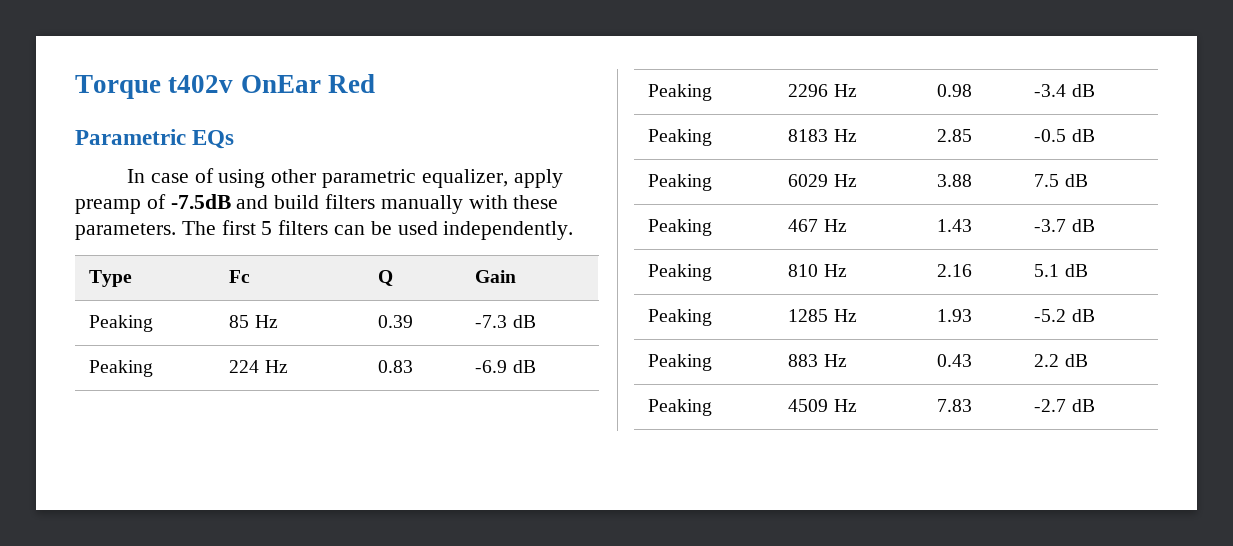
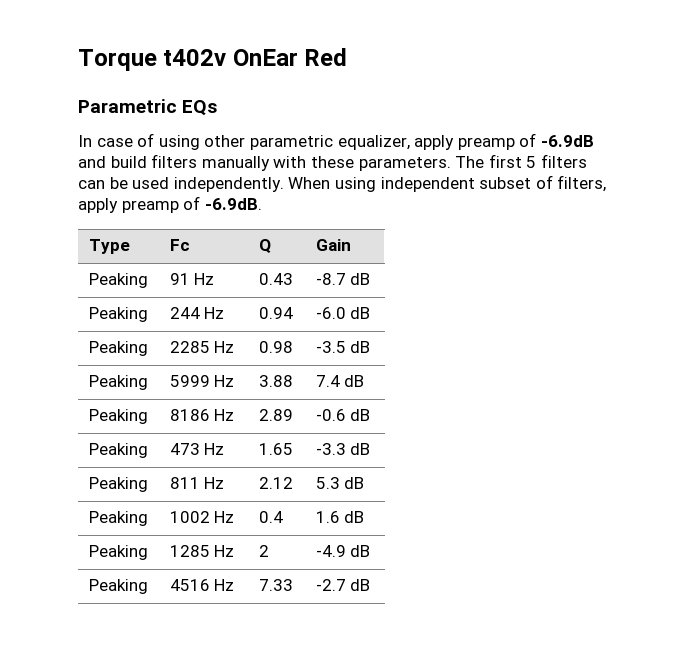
[170,194,231,209] -7.5dB -> [540,135,594,147] -6.9dB
(574, 230) none -> [288,175,607,192] [78,196,262,213] When using independent subset of filters, apply preamp of -6.9dB.
[229,315,278,328] [378,315,414,328] [475,315,536,328] [89,360,154,377] [229,360,288,373] [378,360,414,373] [475,360,536,373] [648,84,713,101] [788,84,829,97] 85 Hz | 0.39 | -7.3 dB // Peaking | 224 Hz | 0.83 | -6.9 dB // Peaking | 2296 -> [169,273,215,285] [258,273,293,285] [315,273,371,285] [88,307,148,322] [169,307,225,319] [258,307,293,319] [315,307,371,319] [88,341,148,356] [169,341,210,353] 91 Hz | 0.43 | -8.7 dB // Peaking | 244 Hz | 0.94 | -6.0 dB // Peaking | 2285
[1034,84,1095,97] [648,129,713,146] [788,129,857,142] [937,129,973,142] [1034,129,1095,142] [648,174,713,191] [788,174,857,187] [937,174,973,187] [1034,174,1088,187] [648,219,713,236] [788,219,847,232] [937,219,973,232] [1034,219,1095,232] [648,264,713,281] [788,264,847,277] [937,264,973,277] [1034,264,1060,277] -3.4 dB // Peaking | 8183 Hz | 2.85 | -0.5 dB // Peaking | 6029 Hz | 3.88 | 7.5 dB // Peaking | 467 Hz | 1.43 | -3.7 dB // Peaking | 810 Hz | 2.16 | 5.1 -> [315,341,371,353] [88,375,148,390] [169,375,235,387] [258,375,293,387] [315,375,365,387] [88,409,148,424] [169,409,235,421] [258,409,293,421] [315,409,371,421] [88,443,148,458] [169,443,225,455] [258,443,293,455] [315,443,371,455] [88,477,148,492] [169,477,225,489] [258,477,293,489] [315,477,365,489] [88,511,148,526] [169,511,235,523] [258,511,283,523] [315,511,340,523] -3.5 dB // Peaking | 5999 Hz | 3.88 | 7.4 dB // Peaking | 8186 Hz | 2.89 | -0.6 dB // Peaking | 473 Hz | 1.65 | -3.3 dB // Peaking | 811 Hz | 2.12 | 5.3 dB // Peaking | 1002 Hz | 0.4 | 1.6
[937,309,973,322] [1034,309,1095,322] [648,354,713,371] [788,354,847,367] [937,354,973,367] [1034,354,1088,367] [648,399,713,416] [788,399,857,412] [937,399,973,412] 1.93 | -5.2 dB // Peaking | 883 Hz | 0.43 | 2.2 dB // Peaking | 4509 Hz | 7.83 -> [258,545,269,557] [315,545,371,557] [88,579,148,594] [169,579,235,591] [258,579,293,591] 2 | -4.9 dB // Peaking | 4516 Hz | 7.33

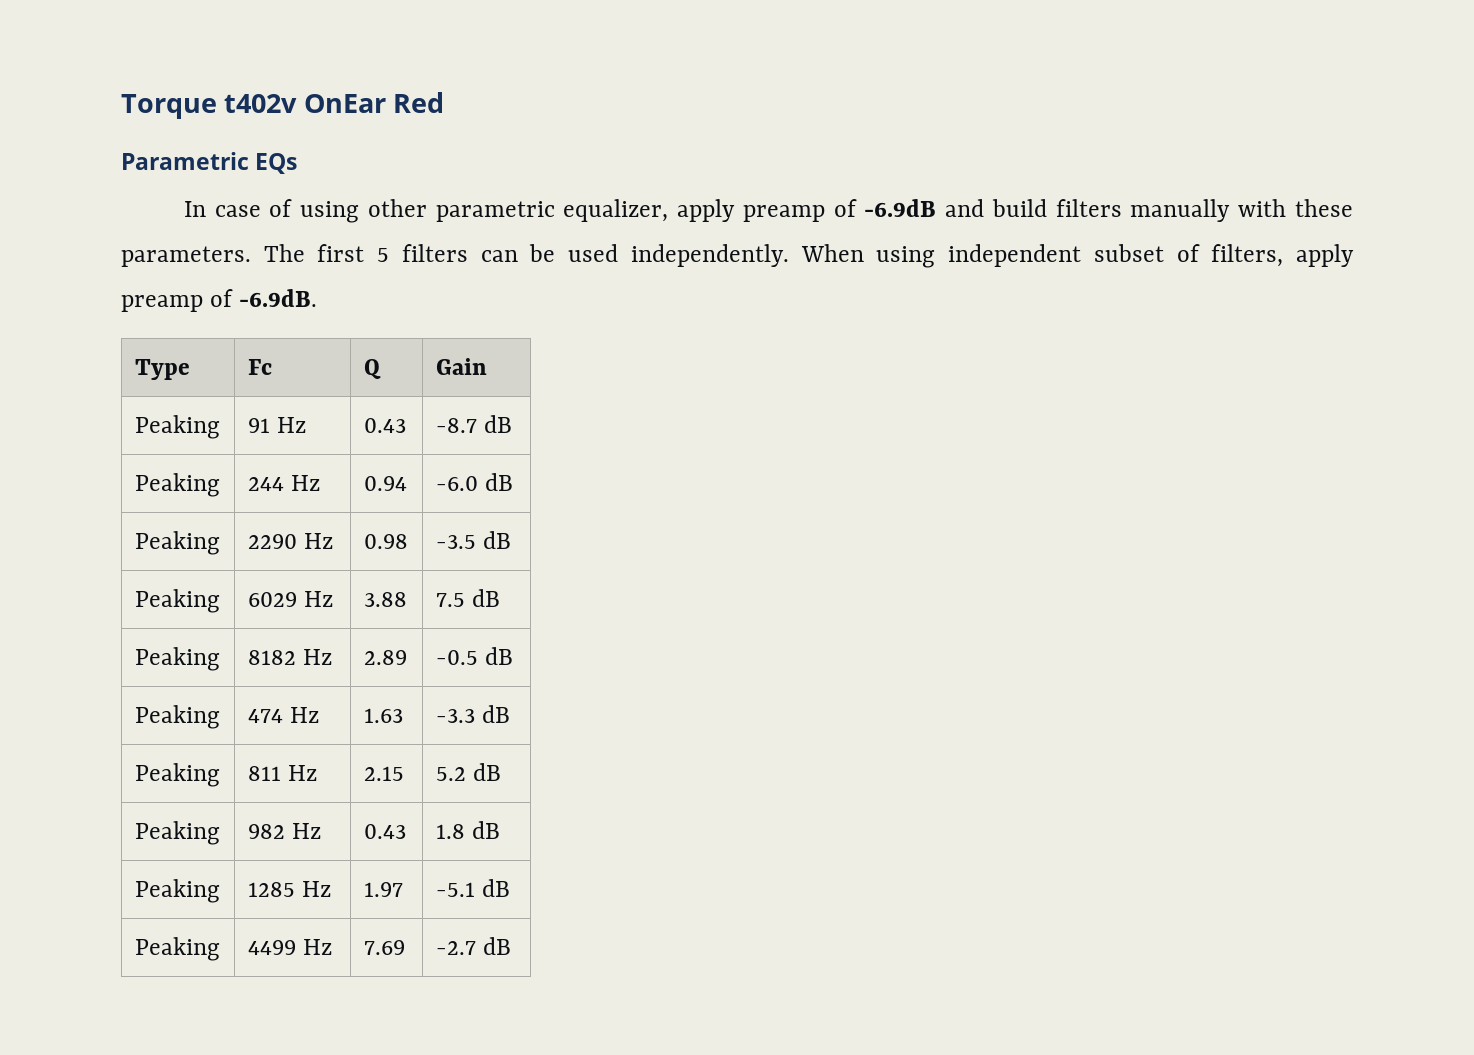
[169,341,210,353] 2285 -> [247,534,297,549] 2290
[169,375,210,387] 5999 -> [247,592,297,607] 6029
[315,375,365,387] [88,409,148,424] [169,409,210,421] 7.4 dB // Peaking | 8186 -> [435,589,500,607] [134,647,220,671] [247,650,296,665] 7.5 dB // Peaking | 8182
[315,409,371,421] [88,443,148,458] [169,443,225,455] [258,443,293,455] -0.6 dB // Peaking | 473 Hz | 1.65 -> [435,647,513,665] [134,705,220,729] [247,707,319,723] [363,708,403,723] -0.5 dB // Peaking | 474 Hz | 1.63
[258,477,293,489] [315,477,365,489] [88,511,148,526] [169,511,235,523] [258,511,283,523] [315,511,340,523] 2.12 | 5.3 dB // Peaking | 1002 Hz | 0.4 | 1.6 -> [363,766,404,781] [435,763,501,781] [134,821,220,845] [247,823,321,839] [363,824,406,839] [435,824,465,839] 2.15 | 5.2 dB // Peaking | 982 Hz | 0.43 | 1.8
[258,545,269,557] [315,545,371,557] [88,579,148,594] [169,579,235,591] [258,579,293,591] 2 | -4.9 dB // Peaking | 4516 Hz | 7.33 -> [363,882,403,897] [435,879,510,897] [134,937,220,961] [247,939,332,955] [363,940,405,955] 1.97 | -5.1 dB // Peaking | 4499 Hz | 7.69

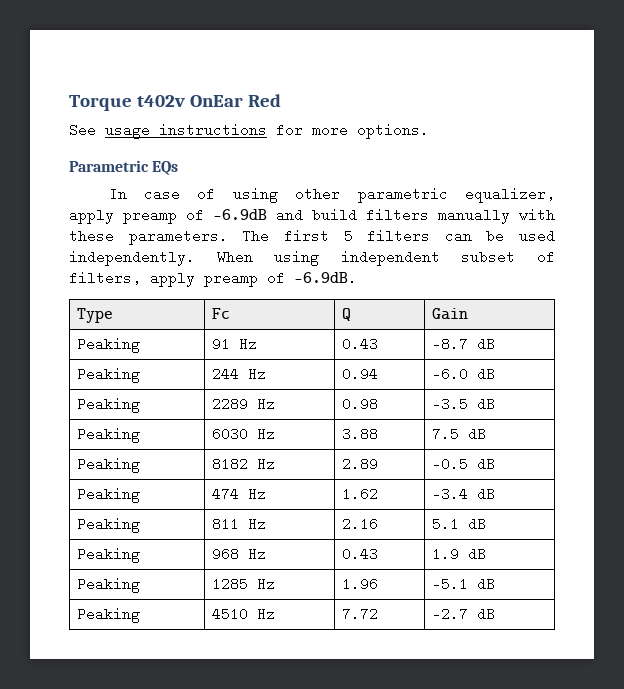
(444, 102) none -> [69,123,429,139] // See usage instructions for more options.
[247,534,297,549] 2290 -> [212,397,249,411] 2289
[247,592,297,607] 6029 -> [212,427,249,441] 6030
[363,708,403,723] [435,709,475,723] 1.63 | -3.3 -> [342,487,379,501] [432,487,469,501] 1.62 | -3.4
[363,766,404,781] [435,763,501,781] [134,821,220,845] [247,823,321,839] [363,824,406,839] [435,824,465,839] 2.15 | 5.2 dB // Peaking | 982 Hz | 0.43 | 1.8 -> [342,517,379,531] [432,517,487,531] [77,547,141,563] [212,547,267,561] [342,547,379,561] [432,547,460,561] 2.16 | 5.1 dB // Peaking | 968 Hz | 0.43 | 1.9
[363,882,403,897] 1.97 -> [342,577,379,591] 1.96
[247,939,332,955] [363,940,405,955] 4499 Hz | 7.69 -> [212,607,276,621] [342,607,379,621] 4510 Hz | 7.72

